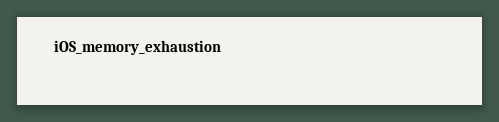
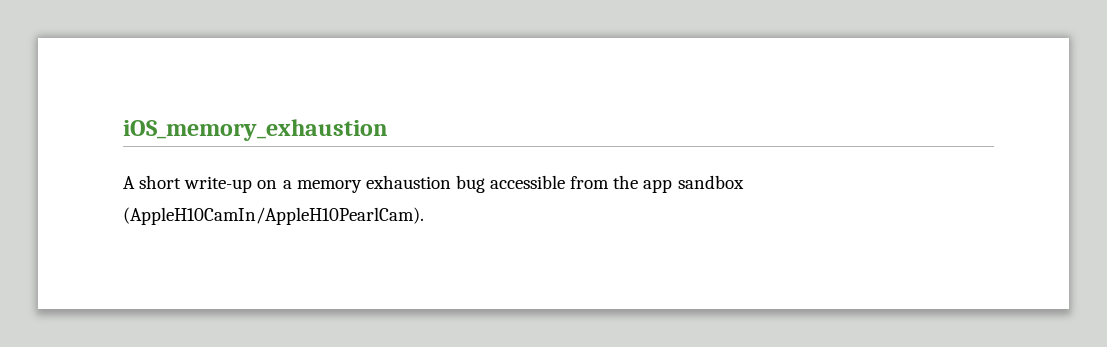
(221, 47) none -> [123,175,744,193] [123,207,424,225] // A short write-up on a memory exhaustion bug accessible from the app sandbox (AppleH10CamIn/AppleH10PearlCam).

